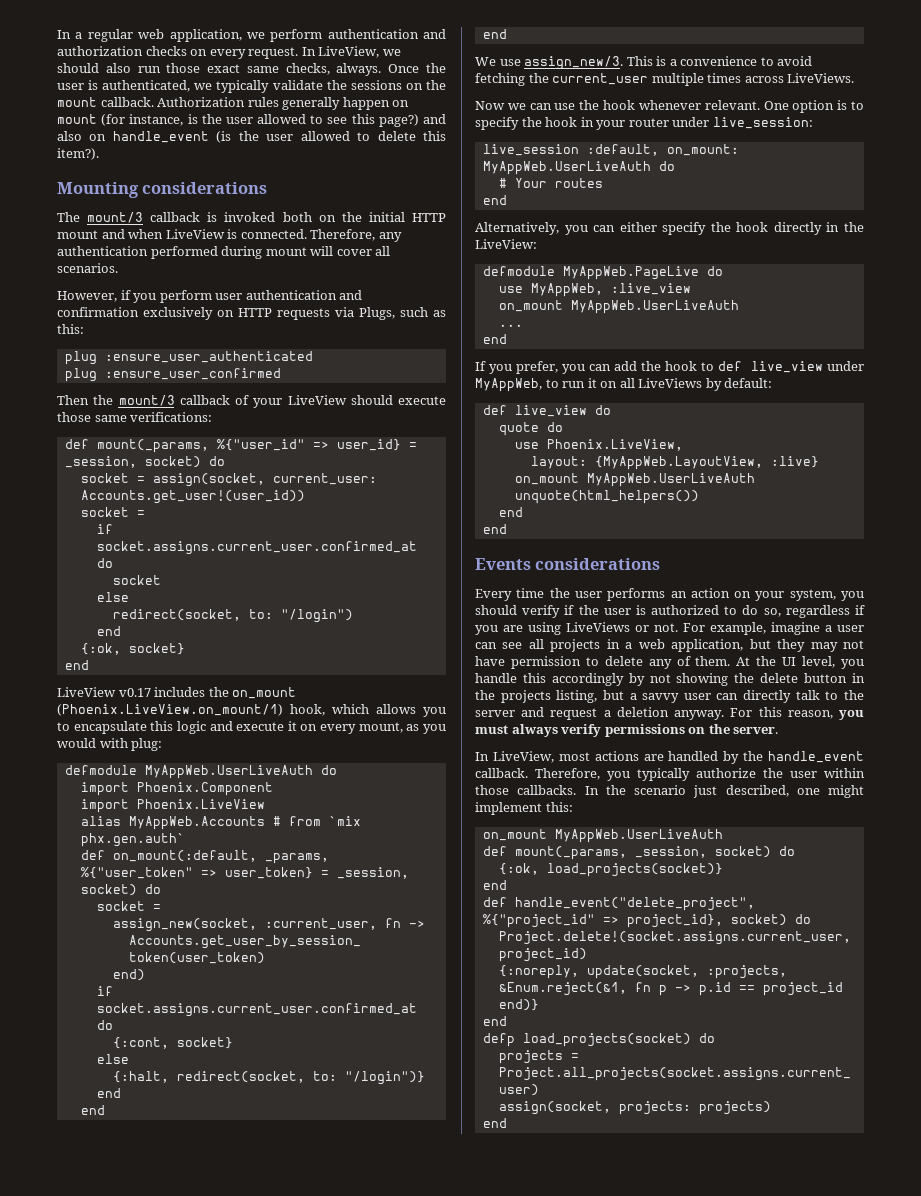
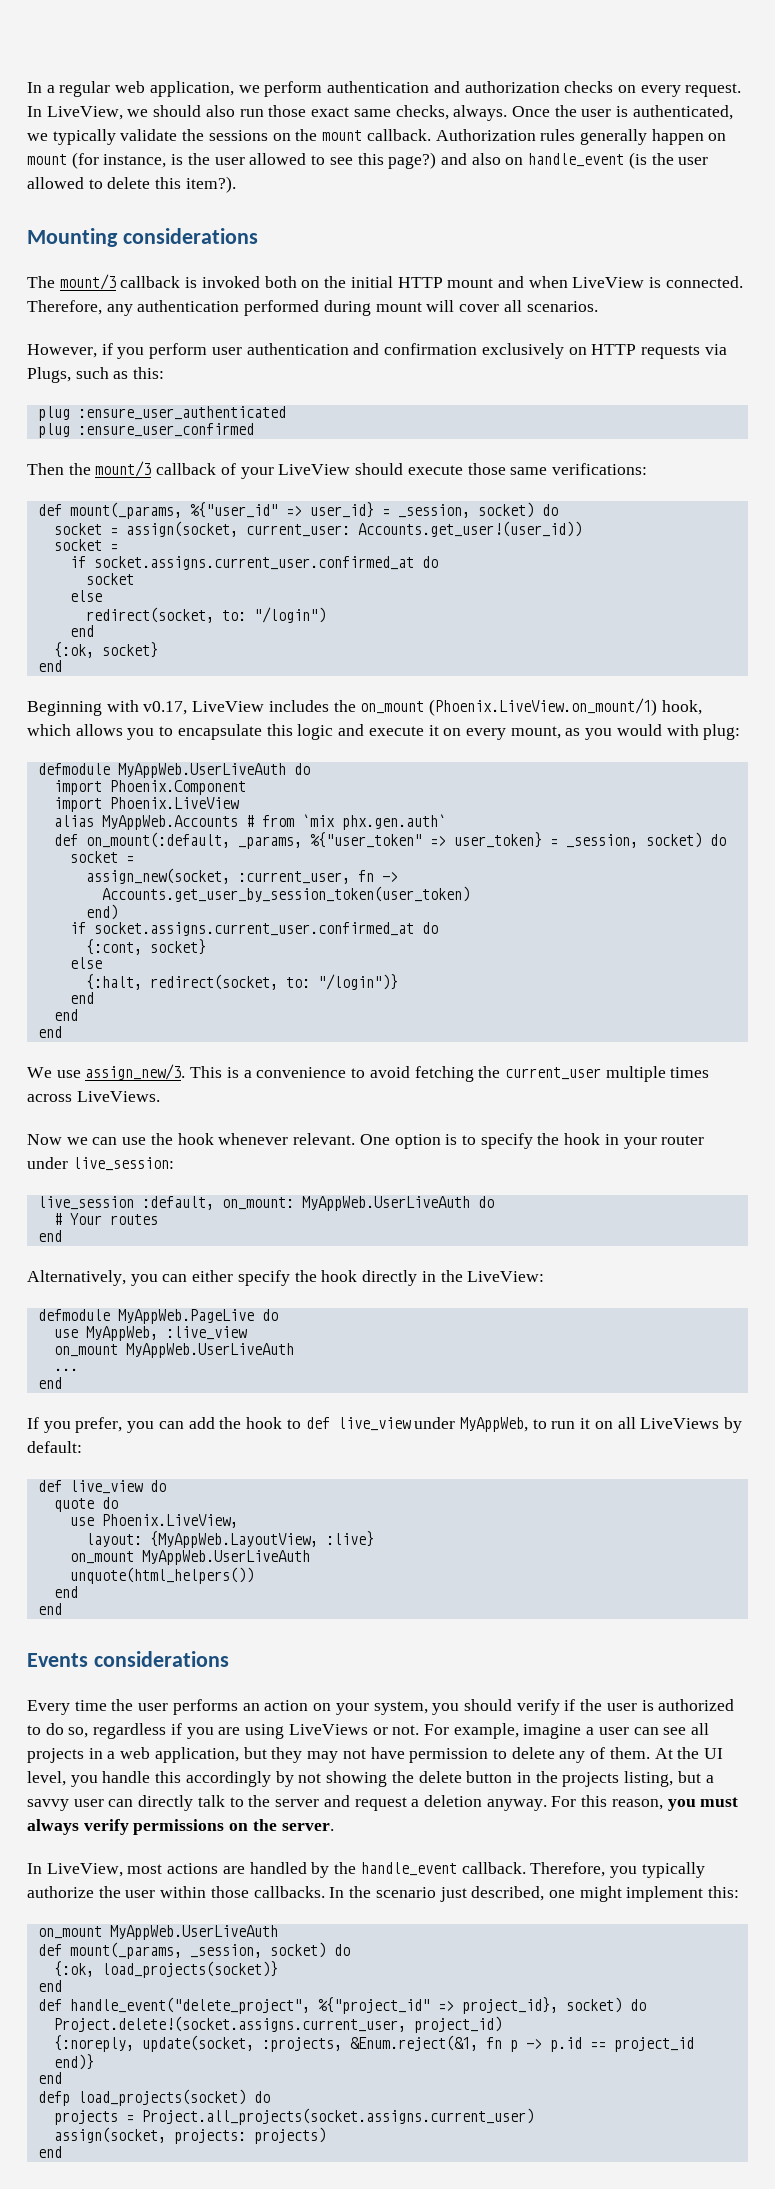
[57,687,151,697] LiveView v0.17 -> [27,700,265,716] Beginning with v0.17, LiveView

